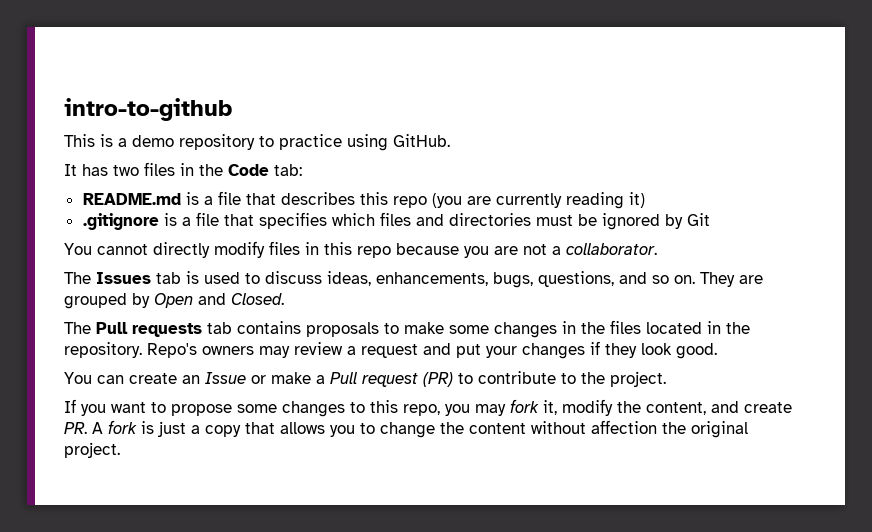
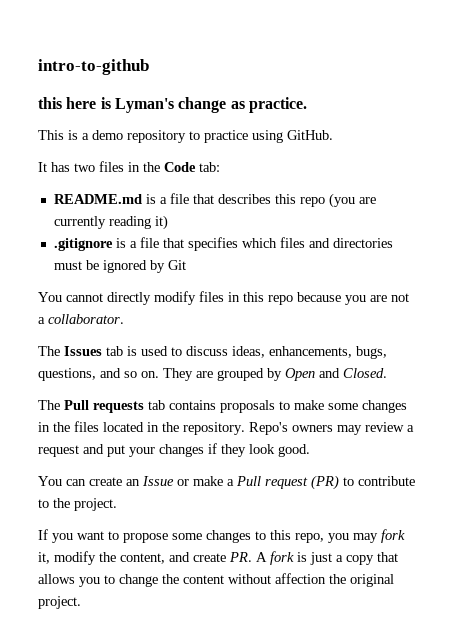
(232, 109) none -> [38,97,307,113] // this here is Lyman's change as practice.

